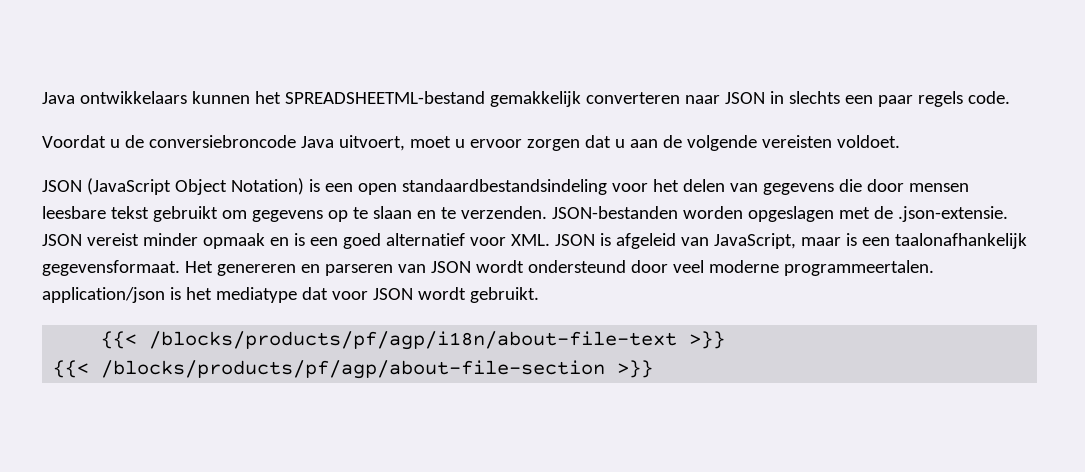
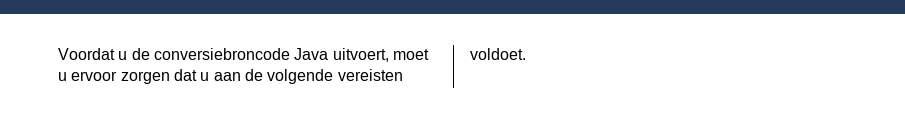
[42,91,1010,107] Java ontwikkelaars kunnen het SPREADSHEETML-bestand gemakkelijk converteren naar JSON in slechts een paar regels code. // -> (58, 54) none
[42,178,969,195] [42,206,1008,222] [42,233,1027,249] [42,260,934,276] [42,287,539,303] [101,331,726,350] [53,360,654,379] // JSON (JavaScript Object Notation) is een open standaardbestandsindeling voor het delen van gegevens die door mensen leesbare tekst gebruikt om gegevens op te slaan en te verzenden. JSON-bestanden worden opgeslagen met de .json-extensie. JSON vereist minder opmaak en is een goed alternatief voor XML. JSON is afgeleid van JavaScript, maar is een taalonafhankelijk gegevensformaat. Het genereren en parseren van JSON wordt ondersteund door veel moderne programmeertalen. application/json is het mediatype dat voor JSON wordt gebruikt. // {{< /blocks/products/pf/agp/i18n/about-file-text >}} // {{< /blocks/products/pf/agp/about-file-section >}} -> (526, 54) none

